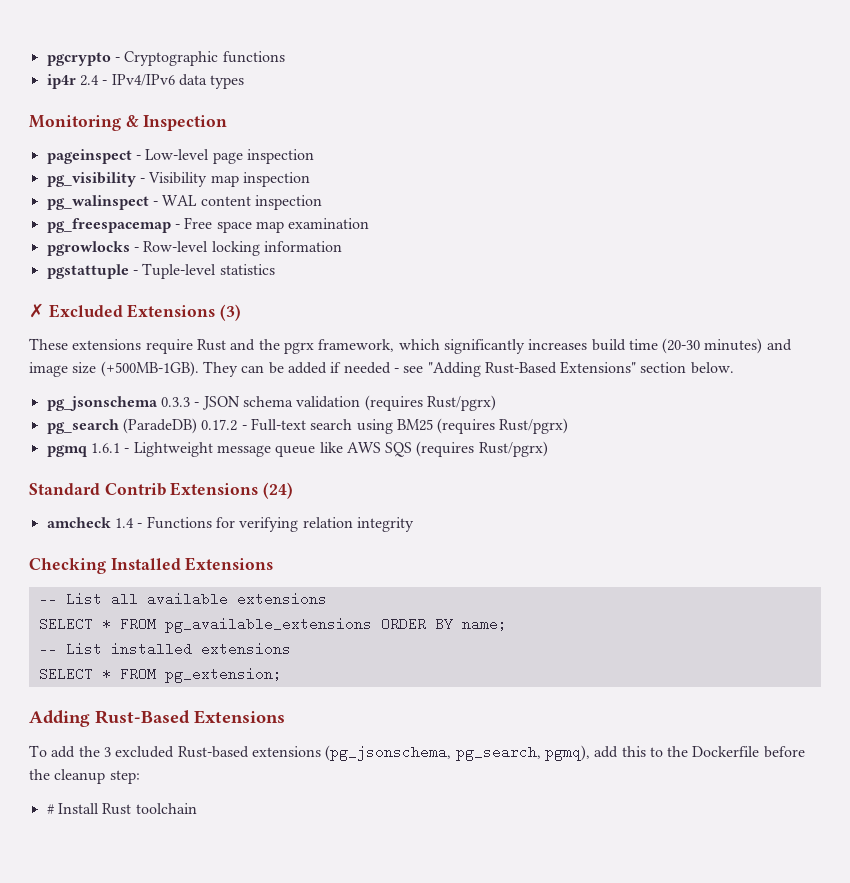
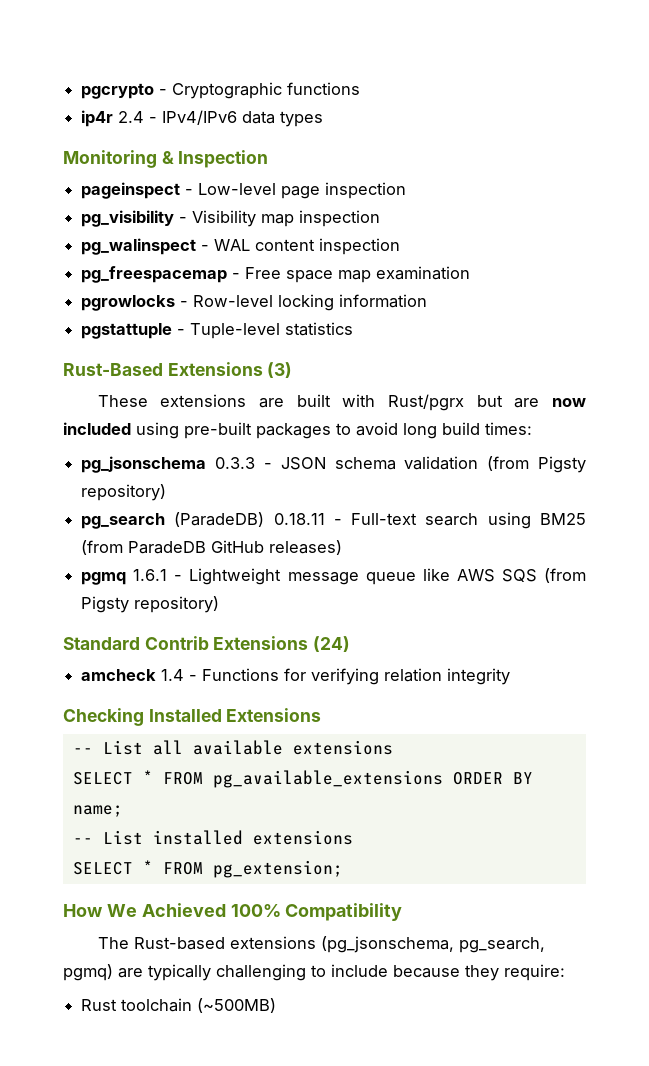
[29,303,123,318] ✗ Excluded -> [63,363,163,376] Rust-Based
[145,338,792,354] [29,361,734,377] require Rust and the pgrx framework, which significantly increases build time (20-30 minutes) and image size (+500MB-1GB). They can be added if needed - see "Adding Rust-Based Extensions" section below. -> [258,394,587,411] [63,422,532,439] are built with Rust/pgrx but are now included using pre-built packages to avoid long build times:
[364,395,496,411] (requires Rust/pgrx) -> [487,456,586,473] [81,484,167,501] (from Pigsty repository)
[201,419,238,431] 0.17.2 -> [273,513,325,525] 0.18.11
[437,418,569,434] (requires Rust/pgrx) -> [81,540,343,555] (from ParadeDB GitHub releases)
[416,441,548,457] (requires Rust/pgrx) -> [544,568,586,583] [81,596,220,613] (from Pigsty repository)
[29,710,285,727] [29,745,805,761] [29,769,140,784] [46,803,99,814] Adding Rust-Based Extensions // To add the 3 excluded Rust-based extensions (pg_jsonschema, pg_search, pgmq), add this to the Dockerfile before the cleanup step: // # Install -> [63,903,403,921] [97,936,545,953] [63,964,565,981] How We Achieved 100% Compatibility // The Rust-based extensions (pg_jsonschema, pg_search, pgmq) are typically challenging to include because they require: //
(197, 808) none -> [197,998,277,1013] (~500MB)

